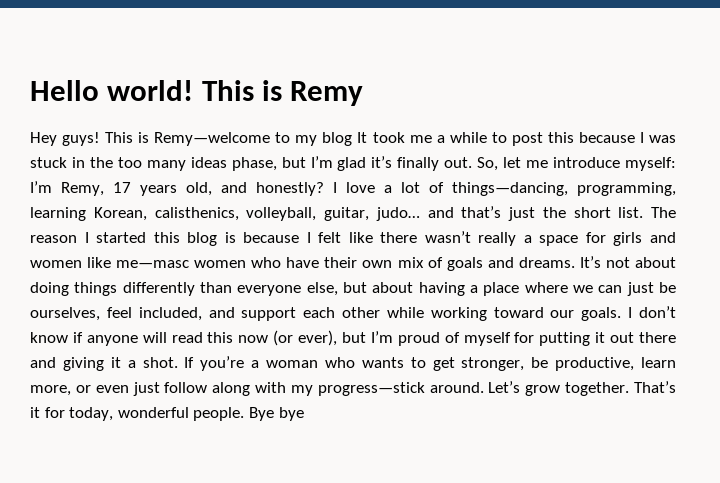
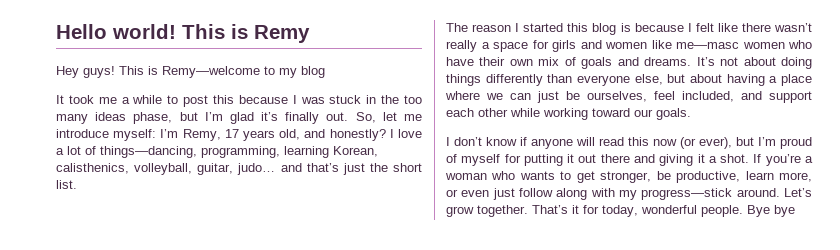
(353, 139) none -> (325, 72) //
(644, 212) none -> (77, 184) //
(622, 314) none -> (691, 114) //

